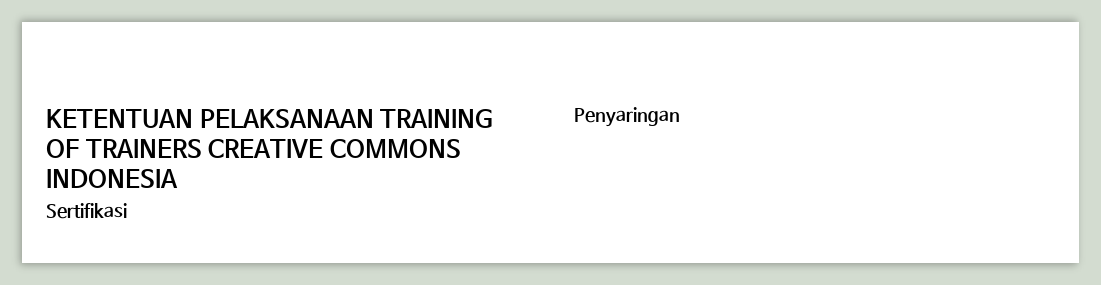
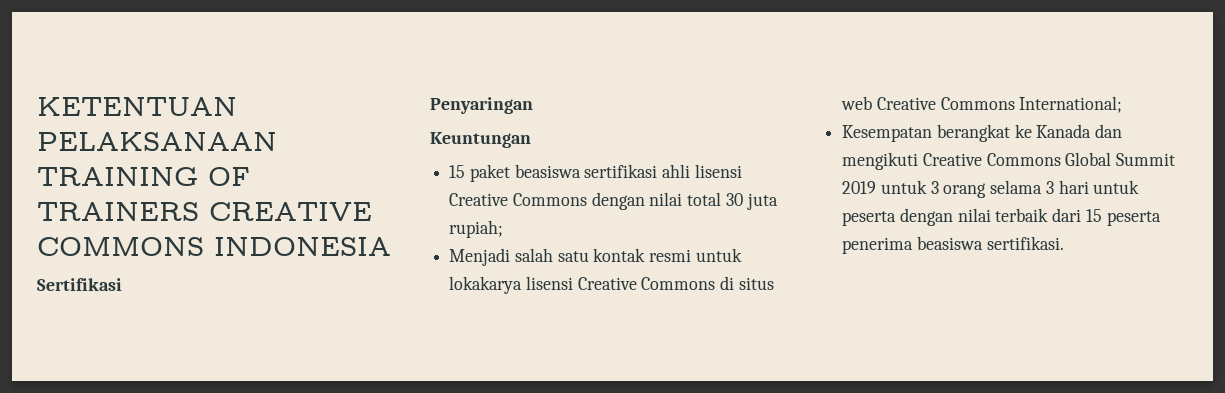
(680, 117) none -> [430,132,531,148] [449,164,742,182] [449,192,778,210] [449,220,504,238] [449,248,742,266] [449,276,774,294] [841,96,1123,113] [842,124,1123,142] [842,152,1176,170] [842,180,1140,198] [842,208,1161,226] [842,236,1064,254] // Keuntungan // 15 paket beasiswa sertifikasi ahli lisensi Creative Commons dengan nilai total 30 juta rupiah; // Menjadi salah satu kontak resmi untuk lokakarya lisensi Creative Commons di situs web Creative Commons International; // Kesempatan berangkat ke Kanada dan mengikuti Creative Commons Global Summit 2019 untuk 3 orang selama 3 hari untuk peserta dengan nilai terbaik dari 15 peserta penerima beasiswa sertifikasi.

